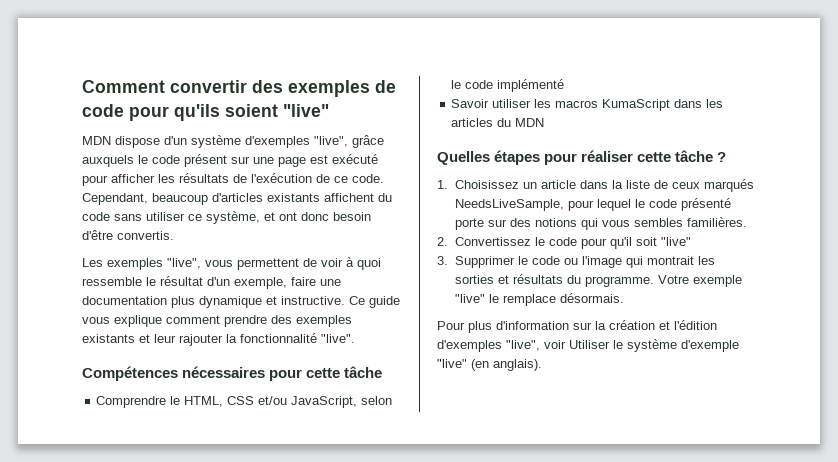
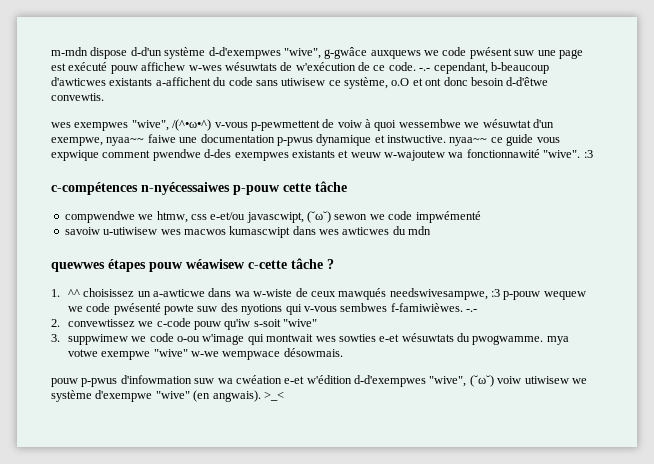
[82,80,396,97] [82,104,329,121] [82,135,384,148] [82,154,378,167] [82,173,384,186] [82,193,374,205] Comment convertir des exemples de code pour qu'ils soient "live" // MDN dispose d'un système d'exemples "live", grâce auxquels le code présent sur une page est exécuté pour afficher les résultats de l'exécution de ce code. Cependant, beaucoup d'articles existants affichent -> [51,47,583,59] [51,62,549,74] [51,77,211,86] m-mdn dispose d-d'un système d-d'exempwes "wive", g-gwâce auxquews we code pwésent suw une page est exécuté pouw affichew w-wes wésuwtats de w'exécution de ce code. -.- cependant, b-beaucoup d'awticwes existants a-affichent
[146,212,185,221] utiliser -> [281,78,326,86] utiwisew
(260, 217) none -> [391,78,410,86] o.O
[82,230,174,240] [82,257,381,270] [82,276,316,289] d'être convertis. // Les exemples "live", vous permettent de voir à quoi ressemble le résultat d'un exemple, faire -> [506,77,549,86] [51,93,104,101] [51,119,554,131] [51,134,176,146] d-d'êtwe convewtis. // wes exempwes "wive", /(^•ω•^) v-vous p-pewmettent de voiw à quoi wessembwe we wésuwtat d'un exempwe, nyaa~~ faiwe
[171,296,195,308] plus -> [276,137,313,146] p-pwus
[281,296,400,308] [82,315,352,327] [82,333,355,346] [82,366,383,381] [96,396,393,408] [451,79,565,92] [451,99,724,111] [451,118,545,127] [437,150,727,165] [437,179,754,192] [454,198,731,211] [454,217,747,230] [437,237,691,249] [437,256,715,268] [454,274,742,287] [454,293,624,306] [437,320,717,333] [437,339,739,352] [437,359,542,371] instructive. Ce guide vous explique comment prendre des exemples existants et leur rajouter la fonctionnalité "live". // Compétences nécessaires pour cette tâche // Comprendre le HTML, CSS et/ou JavaScript, selon le code implémenté // Savoir utiliser les macros KumaScript dans les articles du MDN // Quelles étapes pour réaliser cette tâche ? // 1. Choisissez un article dans la liste de ceux marqués NeedsLiveSample, pour lequel le code présenté porte sur des notions qui vous sembles familières. // 2. Convertissez le code pour qu'il soit "live" // 3. Supprimer le code ou l'image qui montrait les sorties et résultats du programme. Votre exemple "live" le remplace désormais. // Pour plus d'information sur la création et l'édition d'exemples "live", voir Utiliser le système d'exemple "live" (en anglais). -> [387,134,560,146] [51,149,593,161] [51,181,347,195] [64,211,481,223] [64,226,432,238] [51,258,334,272] [51,288,586,300] [67,303,478,315] [51,318,318,330] [51,333,569,345] [67,348,343,360] [51,375,587,387] [51,390,284,402] instwuctive. nyaa~~ ce guide vous expwique comment pwendwe d-des exempwes existants et weuw w-wajoutew wa fonctionnawité "wive". :3 // c-compétences n-nyécessaiwes p-pouw cette tâche // compwendwe we htmw, css e-et/ou javascwipt, (˘ω˘) sewon we code impwémenté // savoiw u-utiwisew wes macwos kumascwipt dans wes awticwes du mdn // quewwes étapes pouw wéawisew c-cette tâche ? // 1. ^^ choisissez un a-awticwe dans wa w-wiste de ceux mawqués needswivesampwe, :3 p-pouw wequew we code pwésenté powte suw des nyotions qui v-vous sembwes f-famiwièwes. -.- // 2. convewtissez we c-code pouw qu'iw s-soit "wive" // 3. suppwimew we code o-ou w'image qui montwait wes sowties e-et wésuwtats du pwogwamme. mya votwe exempwe "wive" w-we wempwace désowmais. // pouw p-pwus d'infowmation suw wa cwéation e-et w'édition d-d'exempwes "wive", (˘ω˘) voiw utiwisew we système d'exempwe "wive" (en angwais). >_<

